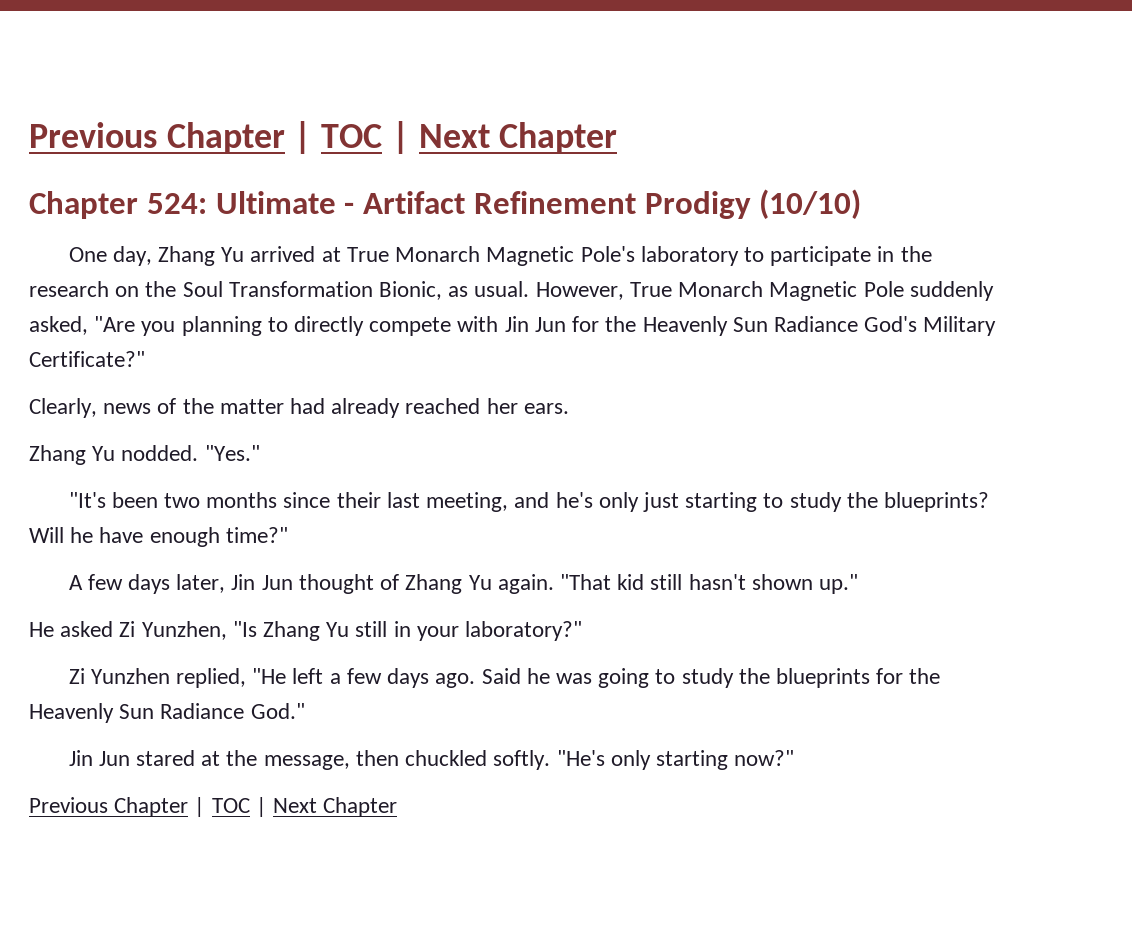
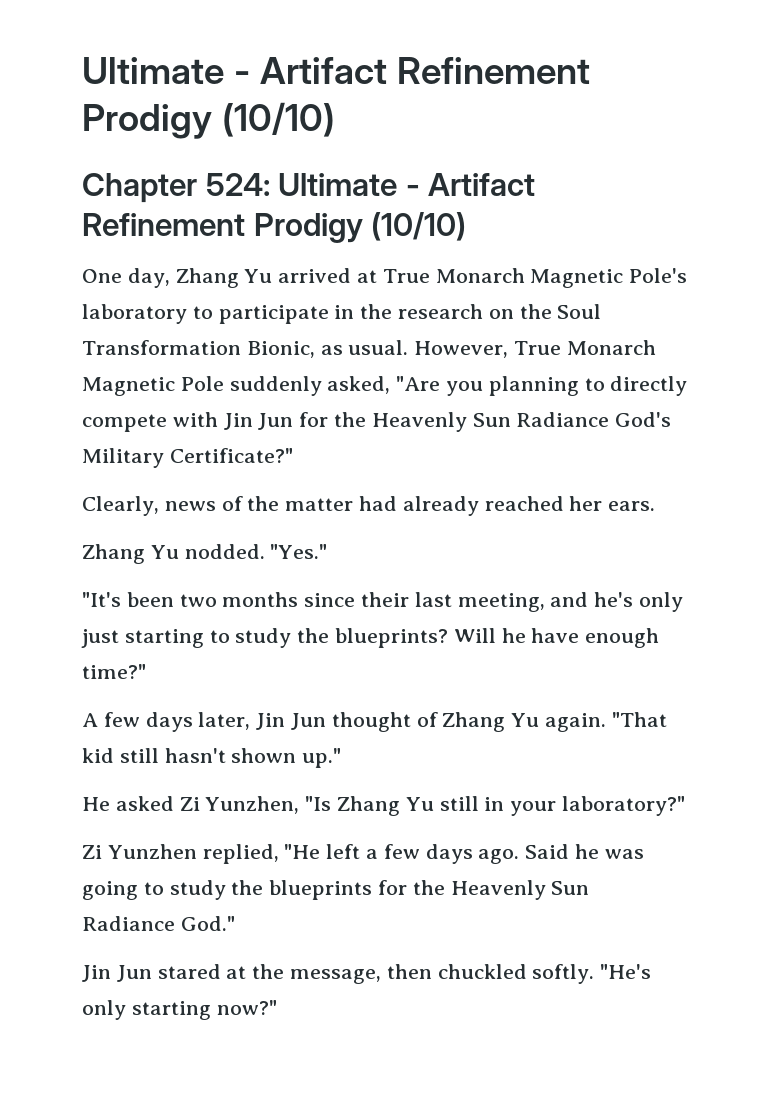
[29,121,618,154] Previous Chapter | TOC | Next Chapter -> [82,57,590,84] [82,102,335,139] Ultimate - Artifact Refinement Prodigy (10/10)
[29,797,398,817] // Previous Chapter | TOC | Next Chapter -> (277, 1007) none

